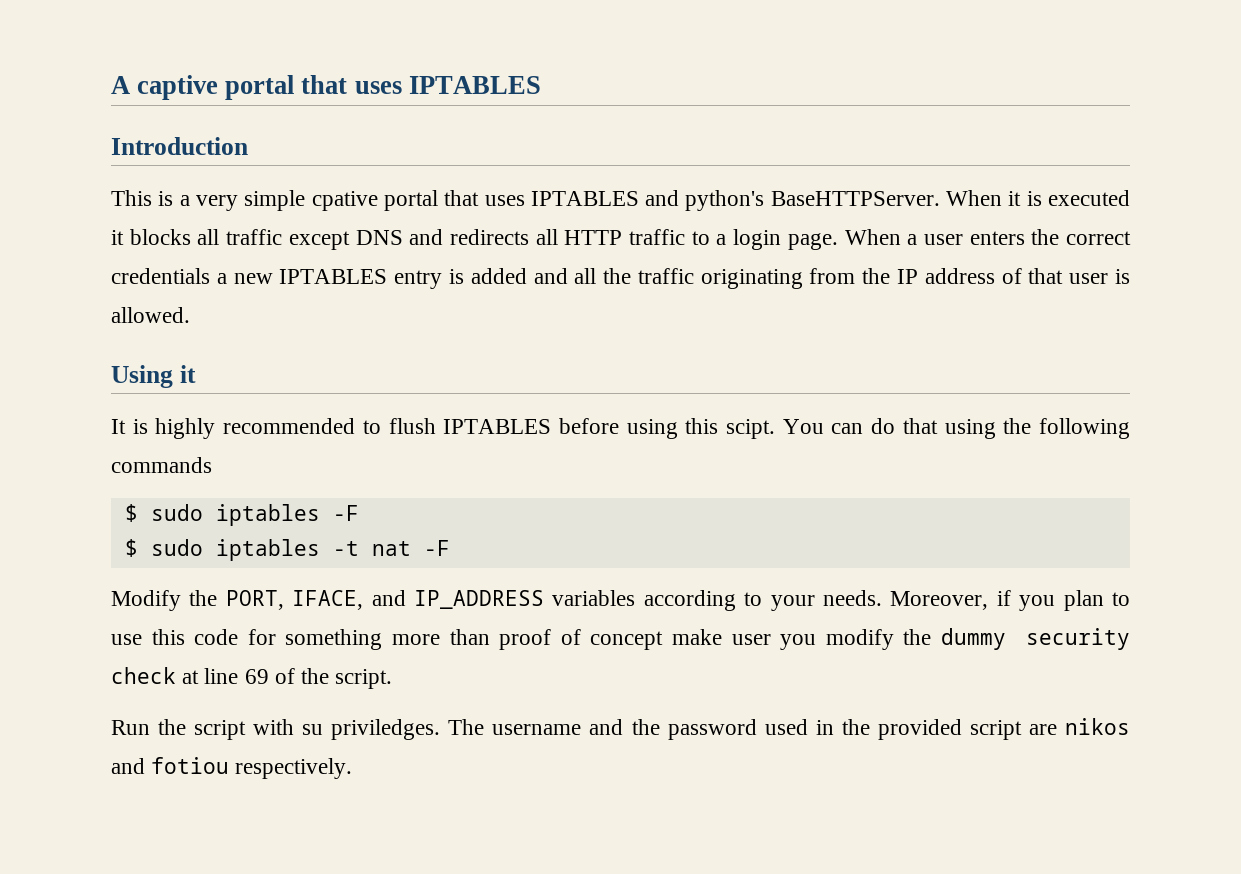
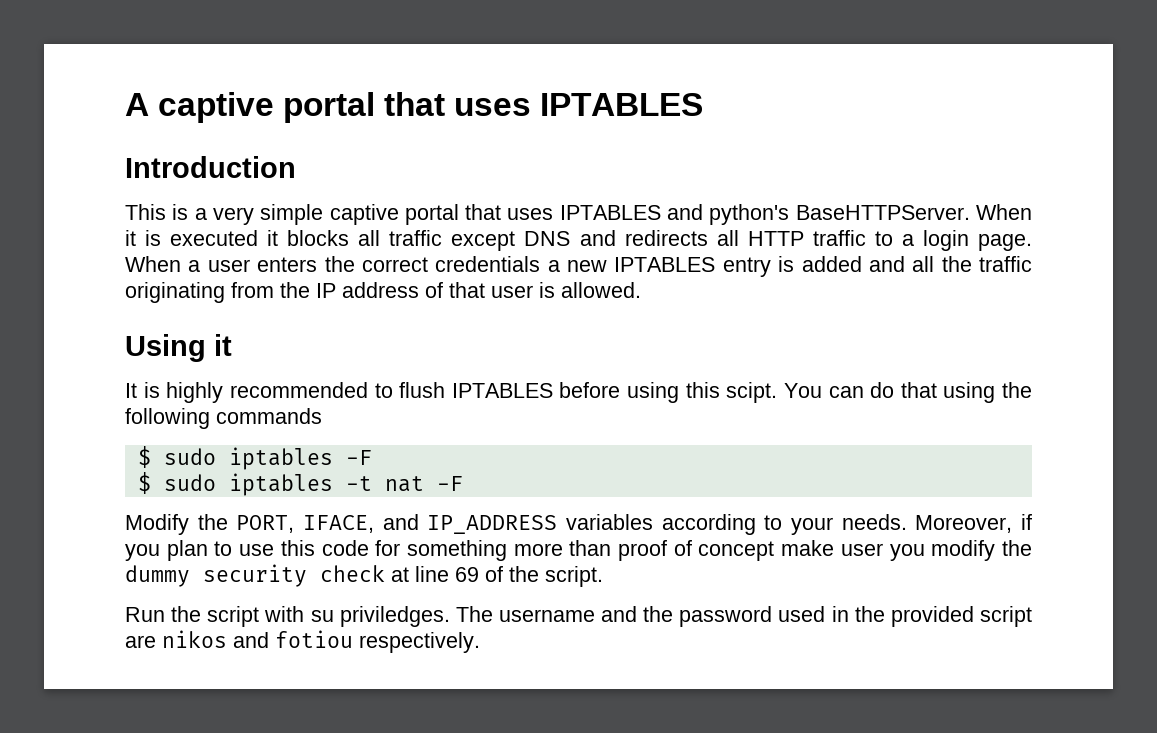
[311,191,378,211] cpative -> [329,204,399,225] captive

